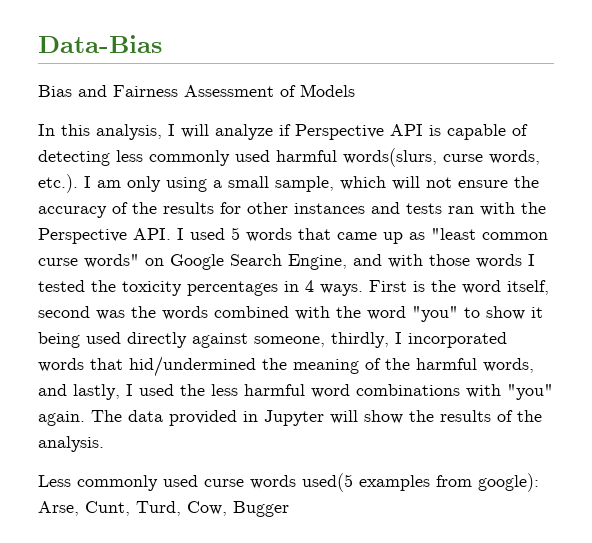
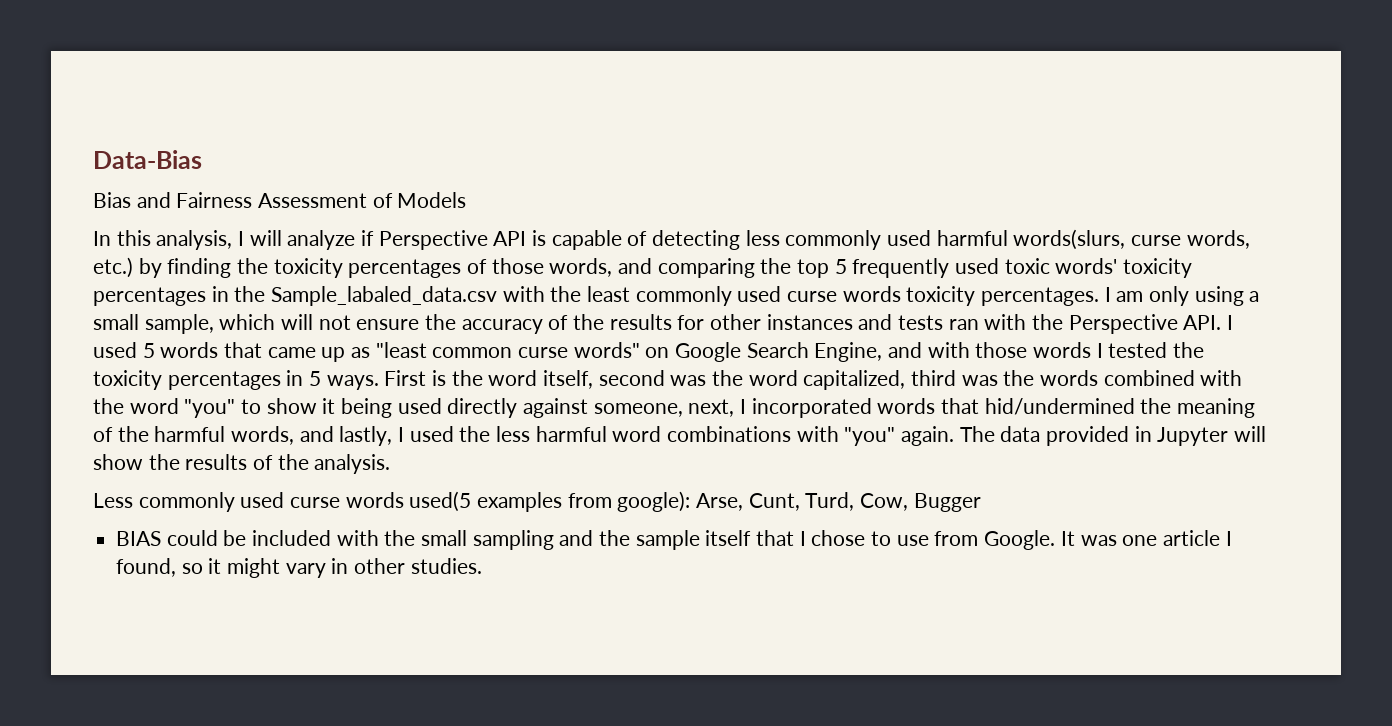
[38,174,78,193] etc.). -> [93,257,1193,278] [93,286,1100,306] etc.) by finding the toxicity percentages of those words, and comparing the top 5 frequently used toxic words' toxicity percentages in the Sample_labaled_data.csv with the least commonly used curse words toxicity percentages.
[305,280,314,292] 4 -> [309,371,322,386] 5
(156, 312) none -> [748,370,1035,390] word capitalized, third was the
[331,332,389,348] thirdly, -> [688,399,735,417] next,
(289, 509) none -> [116,530,1232,550] [116,558,482,578] // BIAS could be included with the small sampling and the sample itself that I chose to use from Google. It was one article I found, so it might vary in other studies.

